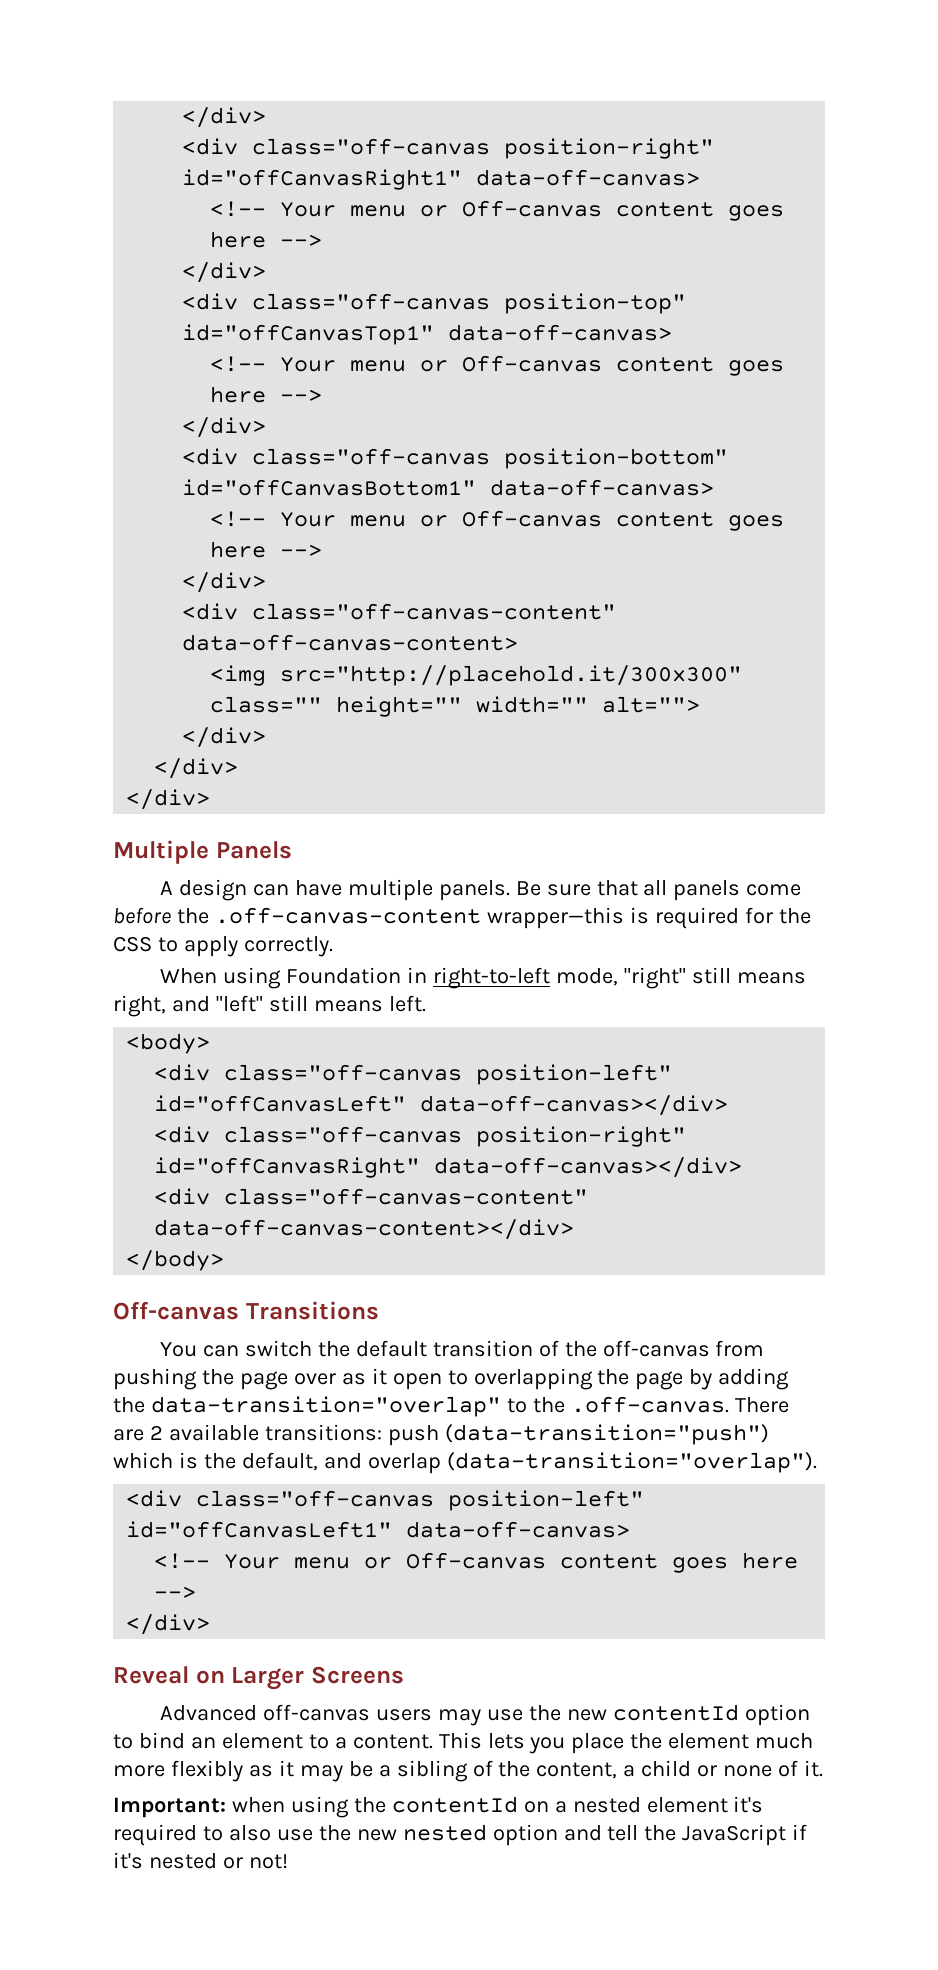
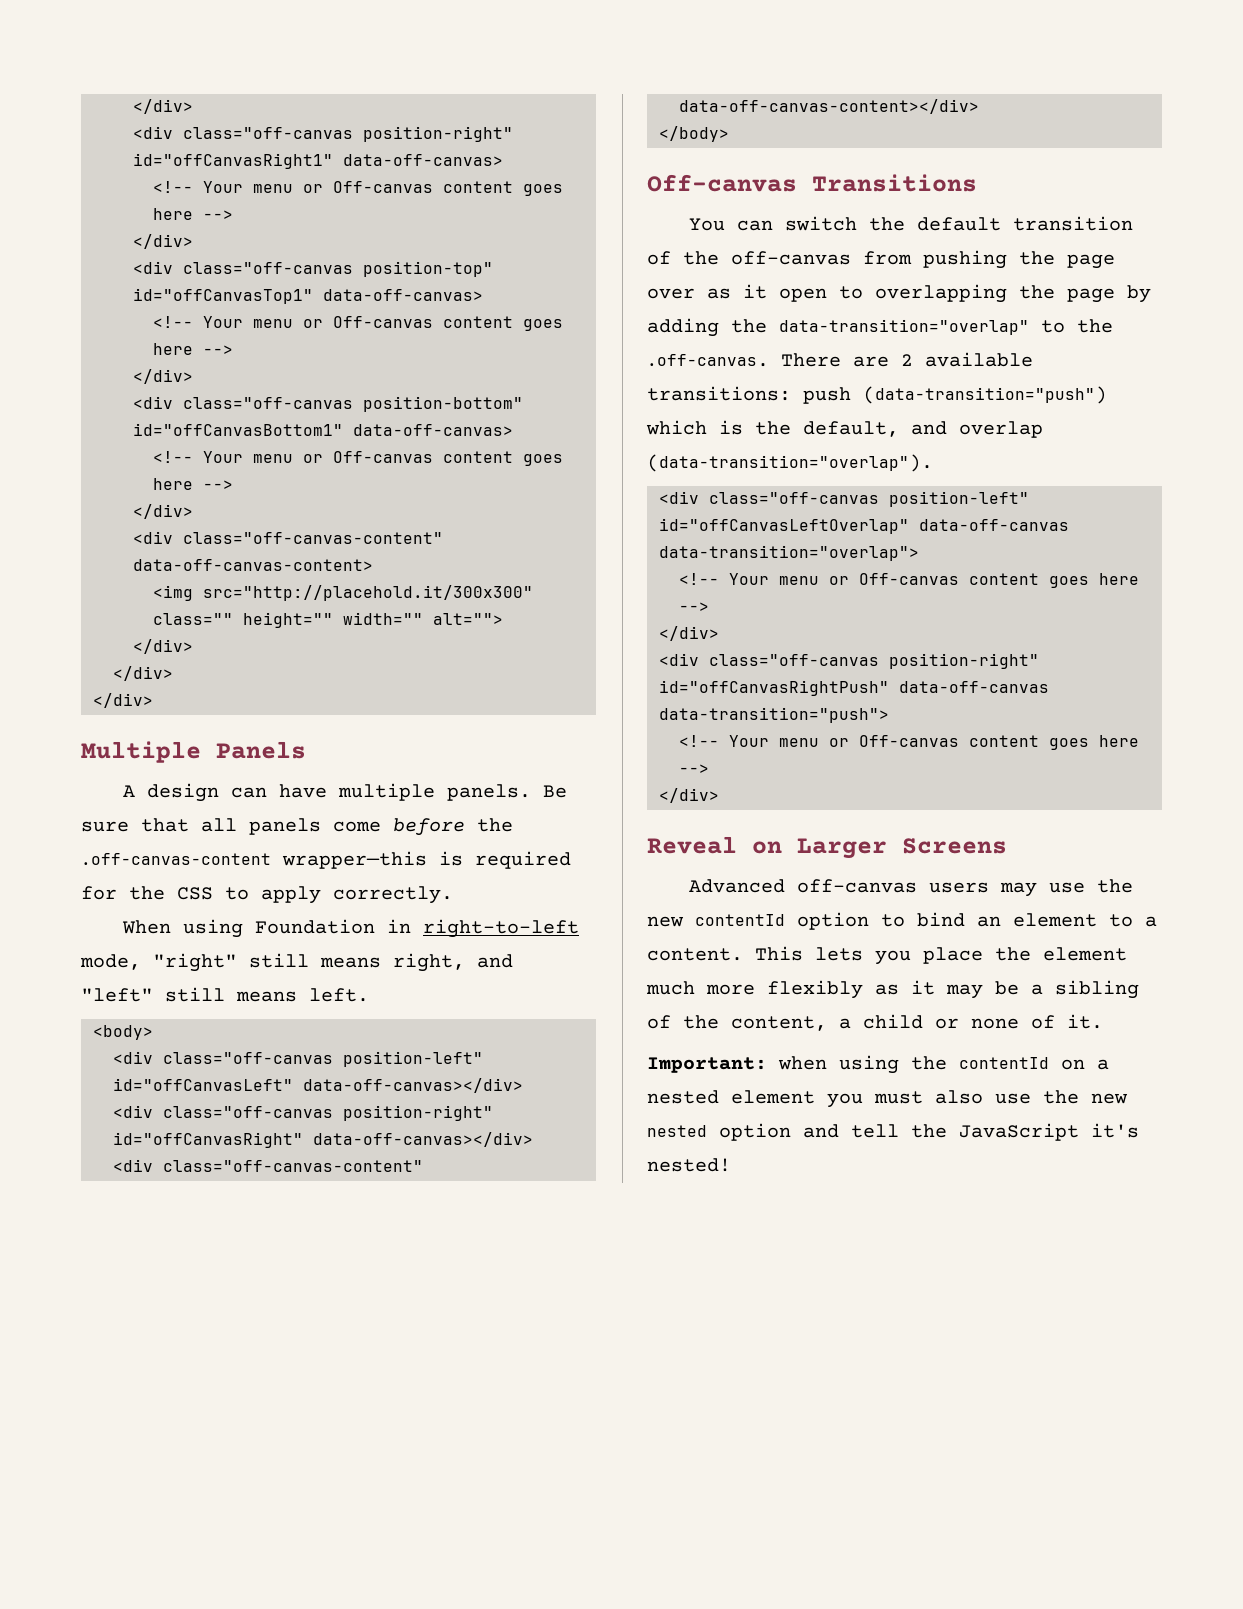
[126,1521,631,1538] id="offCanvasLeft1" data-off-canvas> -> [659,518,1069,534] [659,545,919,561] [679,573,1139,588] [679,602,709,612] [659,626,719,641] [659,653,1039,669] [659,680,1049,696] [659,707,889,723] id="offCanvasLeftOverlap" data-off-canvas data-transition="overlap"> // <!-- Your menu or Off-canvas content goes here --> // </div> // <div class="off-canvas position-right" id="offCanvasRightPush" data-off-canvas data-transition="push">
[733,1796,764,1813] [113,1824,223,1846] it's required to -> [827,1091,923,1108] you must
[792,1824,808,1840] [113,1852,288,1869] if it's nested or not! -> [1091,1123,1139,1138] [647,1158,731,1172] it's nested!

